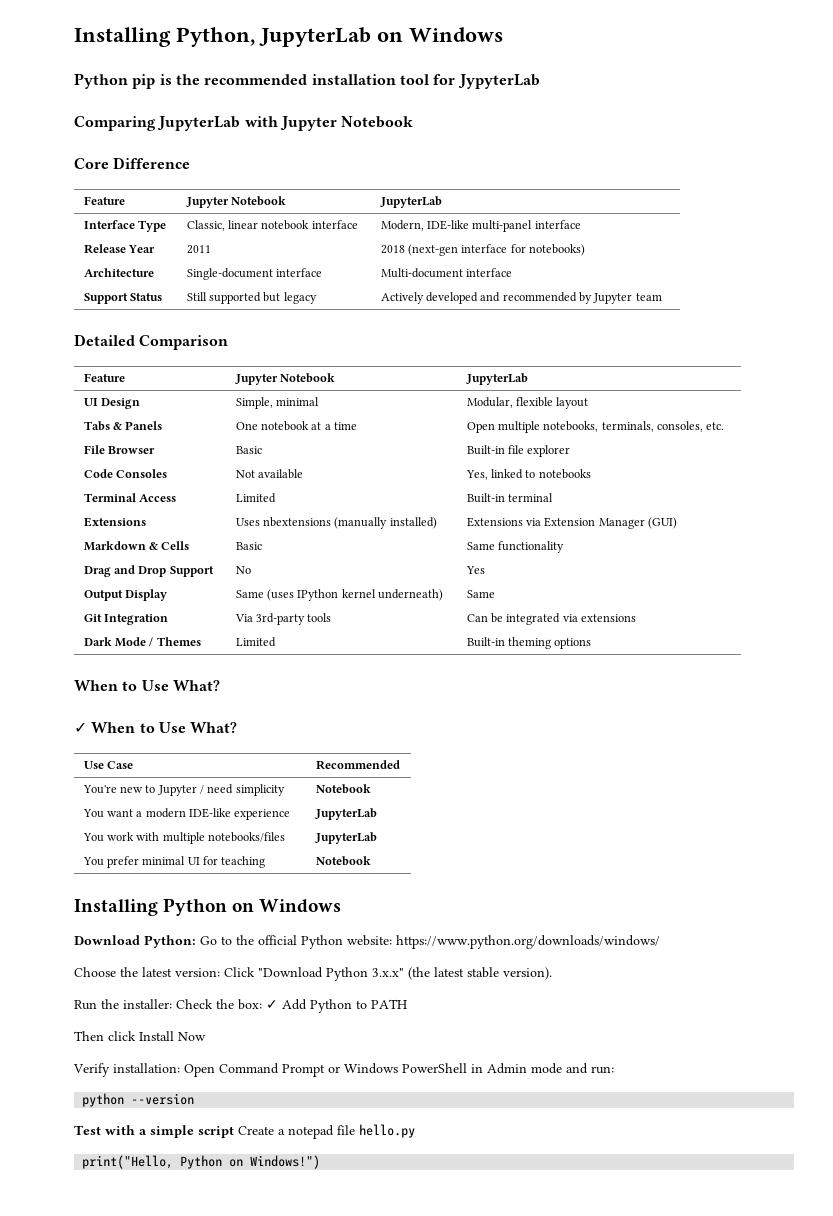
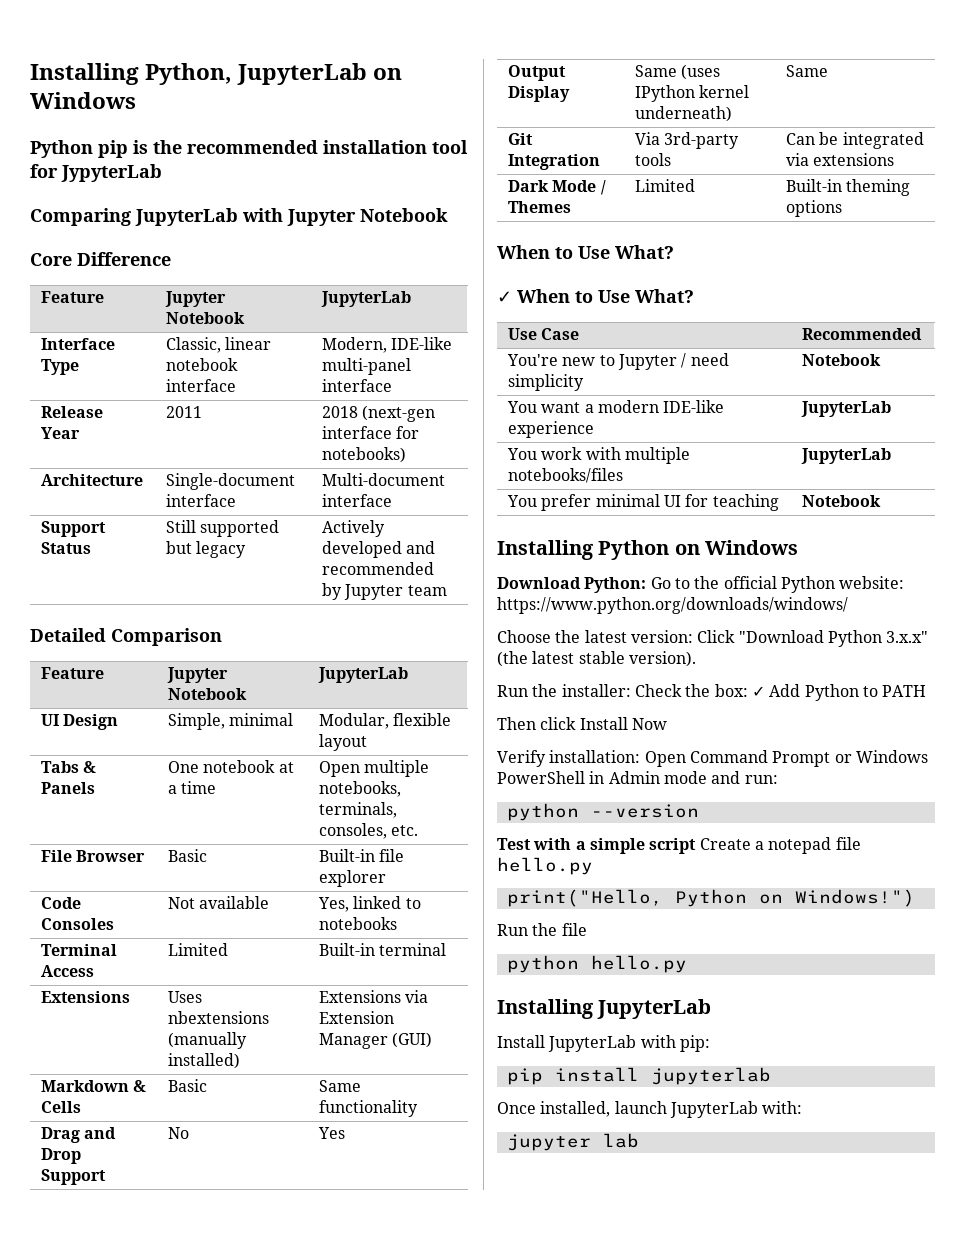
(321, 1162) none -> [497,923,587,936] [506,955,687,973] [497,999,712,1019] [497,1035,710,1052] [506,1067,771,1085] [497,1101,803,1118] [506,1133,639,1151] // Run the file // python hello.py // Installing JupyterLab // Install JupyterLab with pip: // pip install jupyterlab // Once installed, launch JupyterLab with: // jupyter lab

